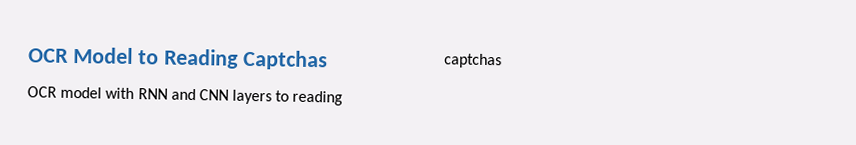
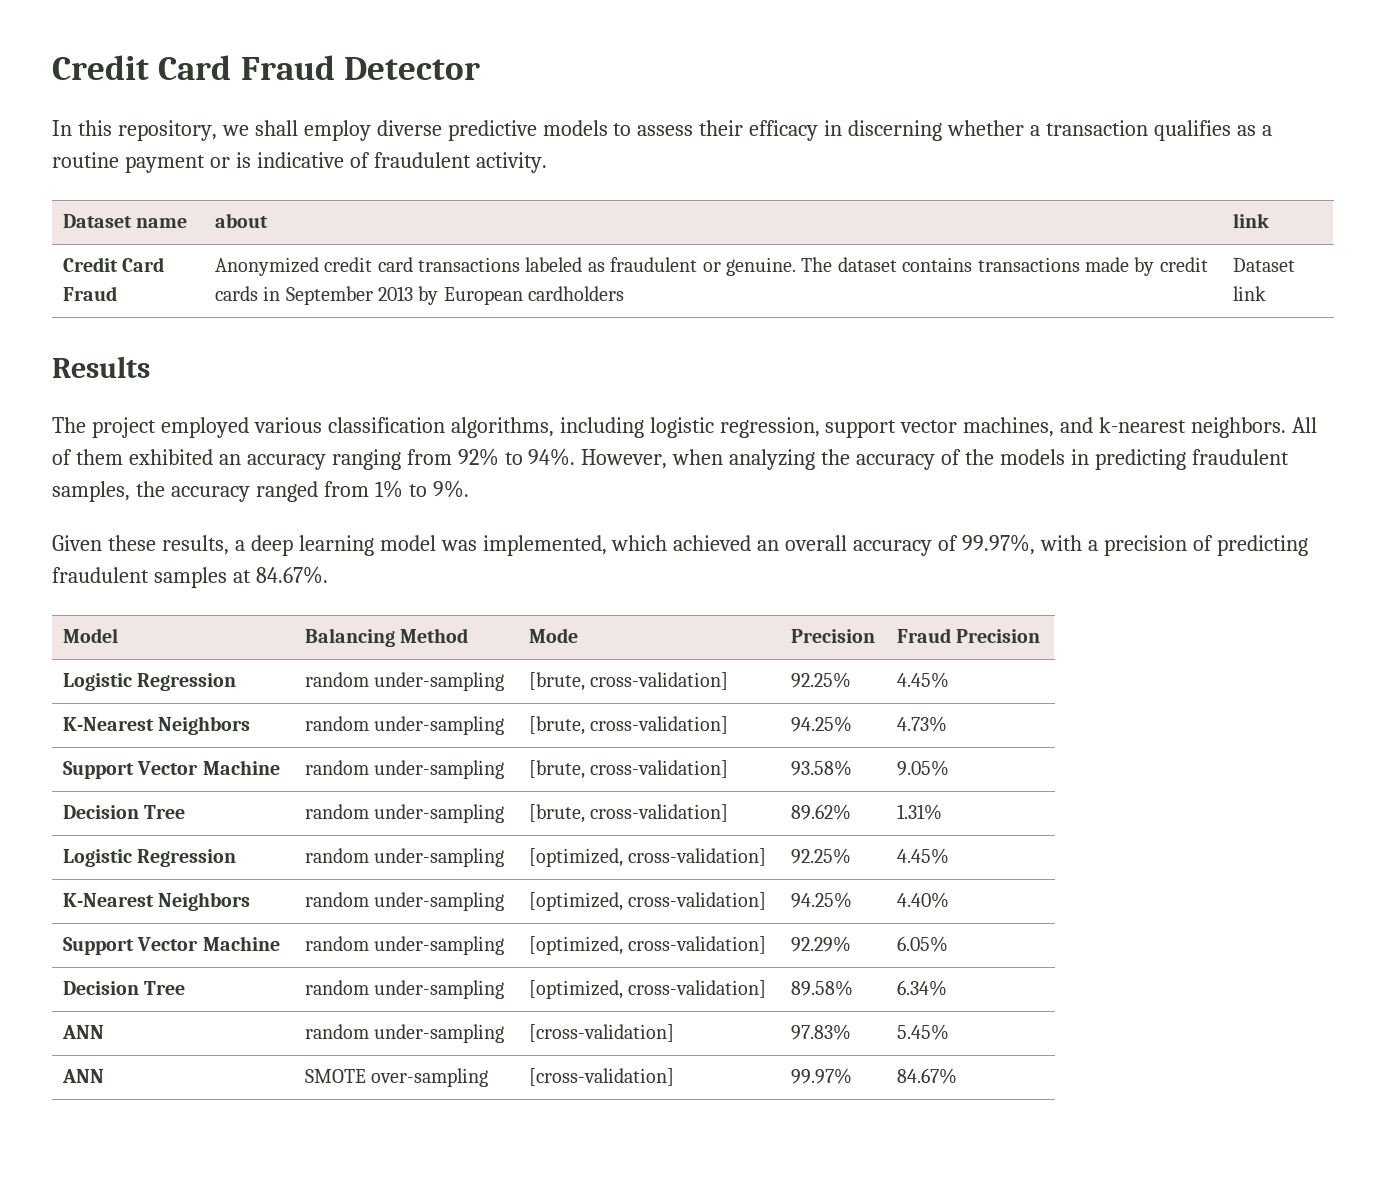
[28,46,328,71] [27,86,344,106] [444,53,502,69] OCR Model to Reading Captchas // OCR model with RNN and CNN layers to reading captchas -> [52,55,480,80] [52,120,1272,141] [52,152,547,173] [62,214,188,228] [214,213,268,228] [1232,213,1269,228] [62,257,165,272] [62,286,117,301] [214,257,1208,276] [214,286,625,305] [1232,258,1295,272] [1232,286,1266,301] [52,356,150,378] [52,417,1318,438] [52,448,1289,470] [52,480,469,502] [52,534,1308,556] [52,566,328,588] [62,628,118,643] [304,628,469,647] [528,628,578,643] [790,629,875,643] [896,628,1041,643] [62,673,237,691] [304,672,505,691] [528,672,729,691] [790,672,851,688] [896,672,949,688] [62,716,251,735] [304,716,505,735] [528,716,729,735] [790,716,852,732] [896,716,947,732] [62,760,280,779] [304,760,505,779] [528,760,729,779] [790,760,852,776] [896,760,949,776] [62,805,186,819] [304,804,505,823] [528,804,729,823] [790,804,851,820] [896,804,942,820] [62,849,237,867] [304,848,505,867] [528,848,767,867] [790,848,851,864] [896,848,949,864] [62,892,251,911] [304,892,505,911] [528,892,767,911] [790,892,852,908] [896,892,949,908] [62,936,280,955] [304,936,505,955] [528,936,767,955] [790,936,851,952] [896,936,948,952] [62,981,186,995] [304,980,505,999] [528,980,767,999] [790,980,853,996] [896,980,947,996] [61,1025,104,1039] [304,1024,505,1043] [528,1024,674,1042] [790,1024,851,1040] [896,1024,949,1040] [61,1069,104,1083] [304,1068,489,1087] [528,1068,674,1086] [790,1068,852,1084] [896,1068,957,1084] Credit Card Fraud Detector // In this repository, we shall employ diverse predictive models to assess their efficacy in discerning whether a transaction qualifies as a routine payment or is indicative of fraudulent activity. // Dataset name | about | link // Credit Card Fraud | Anonymized credit card transactions labeled as fraudulent or genuine. The dataset contains transactions made by credit cards in September 2013 by European cardholders | Dataset link // Results // The project employed various classification algorithms, including logistic regression, support vector machines, and k-nearest neighbors. All of them exhibited an accuracy ranging from 92% to 94%. However, when analyzing the accuracy of the models in predicting fraudulent samples, the accuracy ranged from 1% to 9%. // Given these results, a deep learning model was implemented, which achieved an overall accuracy of 99.97%, with a precision of predicting fraudulent samples at 84.67%. // Model | Balancing Method | Mode | Precision | Fraud Precision // Logistic Regression | random under-sampling | [brute, cross-validation] | 92.25% | 4.45% // K-Nearest Neighbors | random under-sampling | [brute, cross-validation] | 94.25% | 4.73% // Support Vector Machine | random under-sampling | [brute, cross-validation] | 93.58% | 9.05% // Decision Tree | random under-sampling | [brute, cross-validation] | 89.62% | 1.31% // Logistic Regression | random under-sampling | [optimized, cross-validation] | 92.25% | 4.45% // K-Nearest Neighbors | random under-sampling | [optimized, cross-validation] | 94.25% | 4.40% // Support Vector Machine | random under-sampling | [optimized, cross-validation] | 92.29% | 6.05% // Decision Tree | random under-sampling | [optimized, cross-validation] | 89.58% | 6.34% // ANN | random under-sampling | [cross-validation] | 97.83% | 5.45% // ANN | SMOTE over-sampling | [cross-validation] | 99.97% | 84.67%

